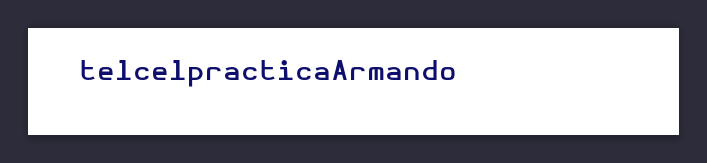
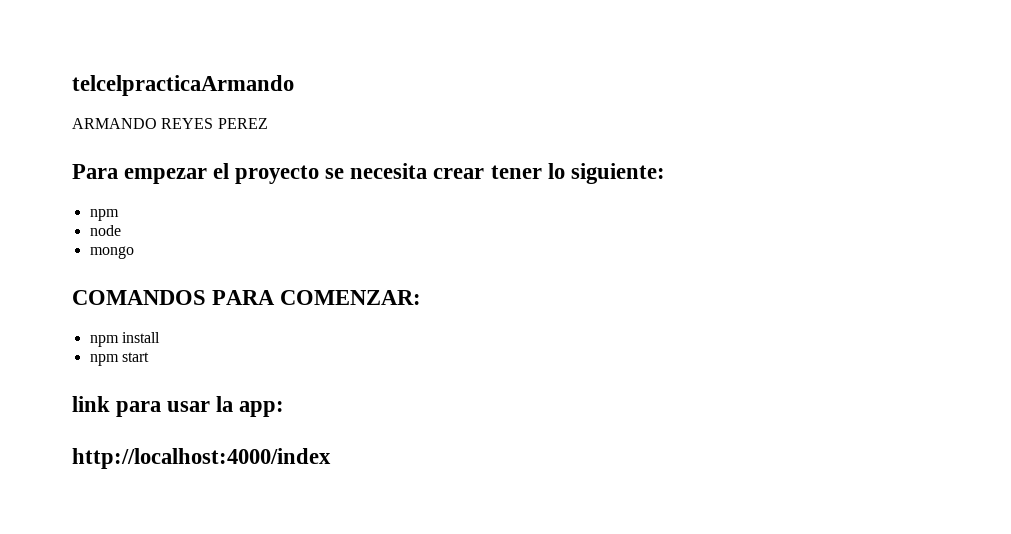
(457, 73) none -> [72,118,268,129] [72,163,665,184] [89,209,119,221] [89,225,121,236] [89,246,134,259] [72,290,422,305] [89,332,160,347] [89,352,149,366] [72,396,285,417] [72,448,331,469] // ARMANDO REYES PEREZ // Para empezar el proyecto se necesita crear tener lo siguiente: // npm // node // mongo // COMANDOS PARA COMENZAR: // npm install // npm start // link para usar la app: // http://localhost:4000/index

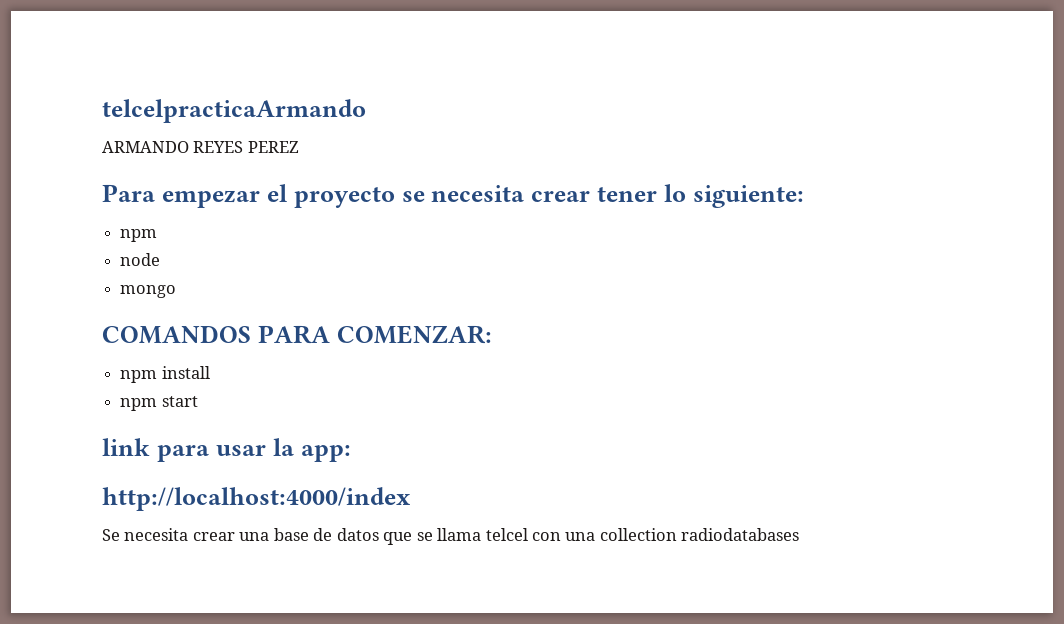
(331, 458) none -> [102,528,800,545] // Se necesita crear una base de datos que se llama telcel con una collection radiodatabases

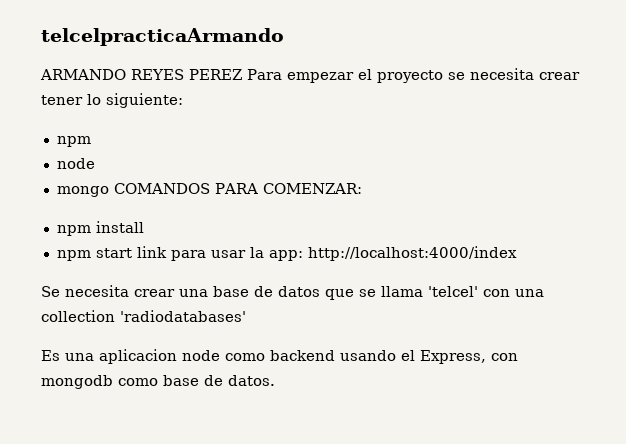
(299, 147) // -> (242, 74) none
(177, 291) // -> (109, 191) none
(198, 401) // -> (132, 253) none
(351, 453) // -> (303, 255) none
[485,528,528,541] telcel -> [428,286,478,297] 'telcel'
[681,528,800,541] radiodatabases -> [120,310,246,322] [41,349,518,364] [41,375,275,389] 'radiodatabases' // Es una aplicacion node como backend usando el Express, con mongodb como base de datos.

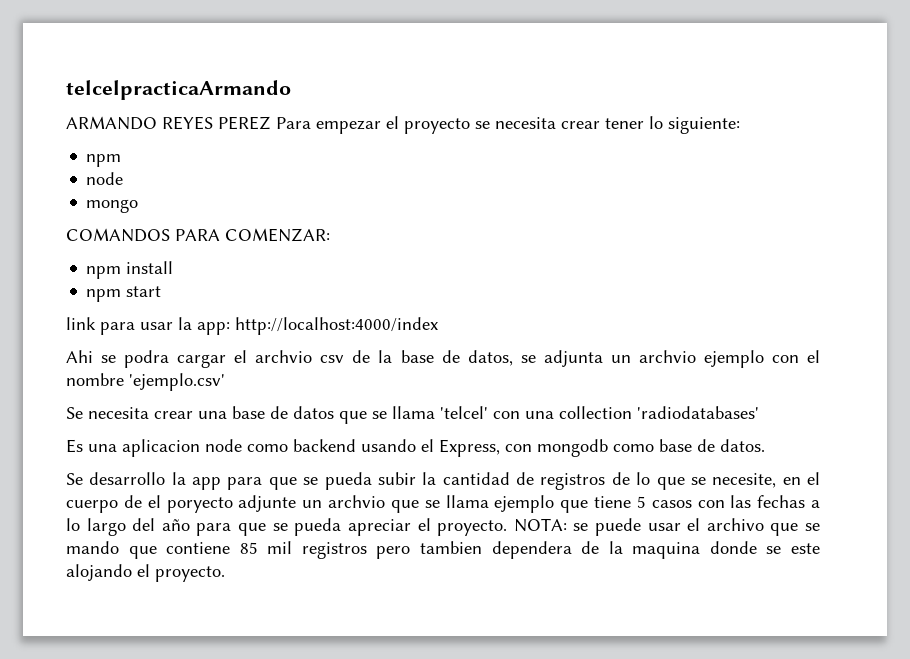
(109, 191) none -> (139, 206) //
(132, 253) none -> (162, 291) //
(517, 253) none -> [66,350,820,368] [66,373,225,391] // Ahi se podra cargar el archvio csv de la base de datos, se adjunta un archvio ejemplo con el nombre 'ejemplo.csv'
(275, 380) none -> [66,472,820,490] [66,495,821,513] [66,518,820,536] [66,541,820,559] [66,564,225,582] // Se desarrollo la app para que se pueda subir la cantidad de registros de lo que se necesite, en el cuerpo de el poryecto adjunte un archvio que se llama ejemplo que tiene 5 casos con las fechas a lo largo del año para que se pueda apreciar el proyecto. NOTA: se puede usar el archivo que se mando que contiene 85 mil registros pero tambien dependera de la maquina donde se este alojando el proyecto.

